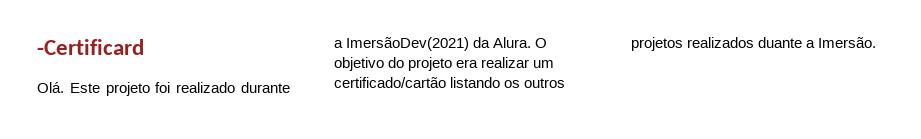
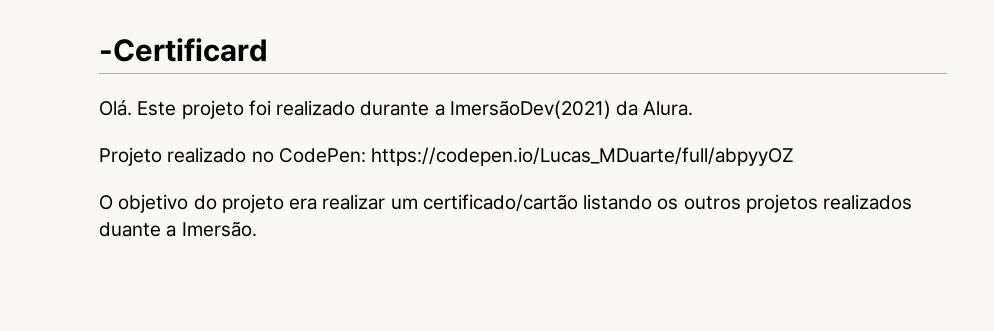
(532, 42) none -> [99,147,795,166] // Projeto realizado no CodePen: https://codepen.io/Lucas_MDuarte/full/abpyyOZ //

